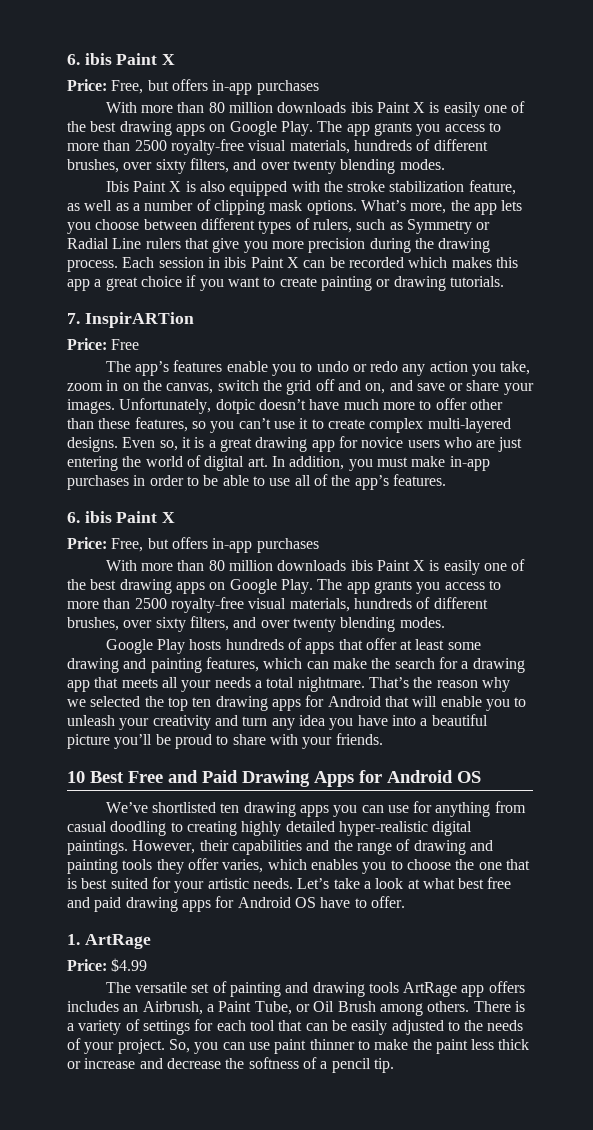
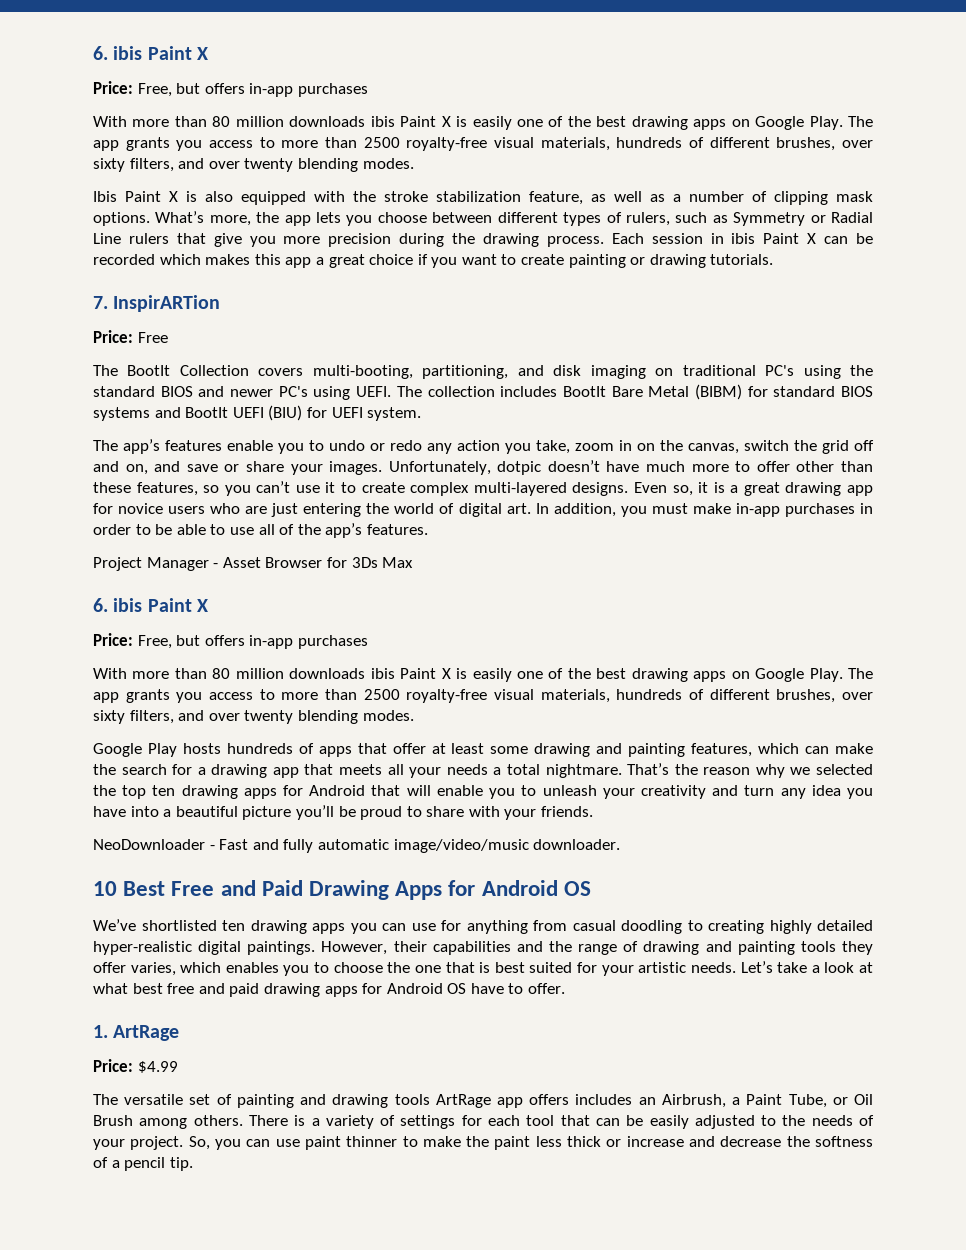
(140, 344) none -> [93,365,873,379] [93,384,873,400] [93,405,422,421] // The BootIt Collection covers multi-booting, partitioning, and disk imaging on traditional PC's using the standard BIOS and newer PC's using UEFI. The collection includes BootIt Bare Metal (BIBM) for standard BIOS systems and BootIt UEFI (BIU) for UEFI system.
(446, 480) none -> [93,557,414,571] // Project Manager - Asset Browser for 3Ds Max
(383, 739) none -> [93,839,621,853] // NeoDownloader - Fast and fully automatic image/video/music downloader.

